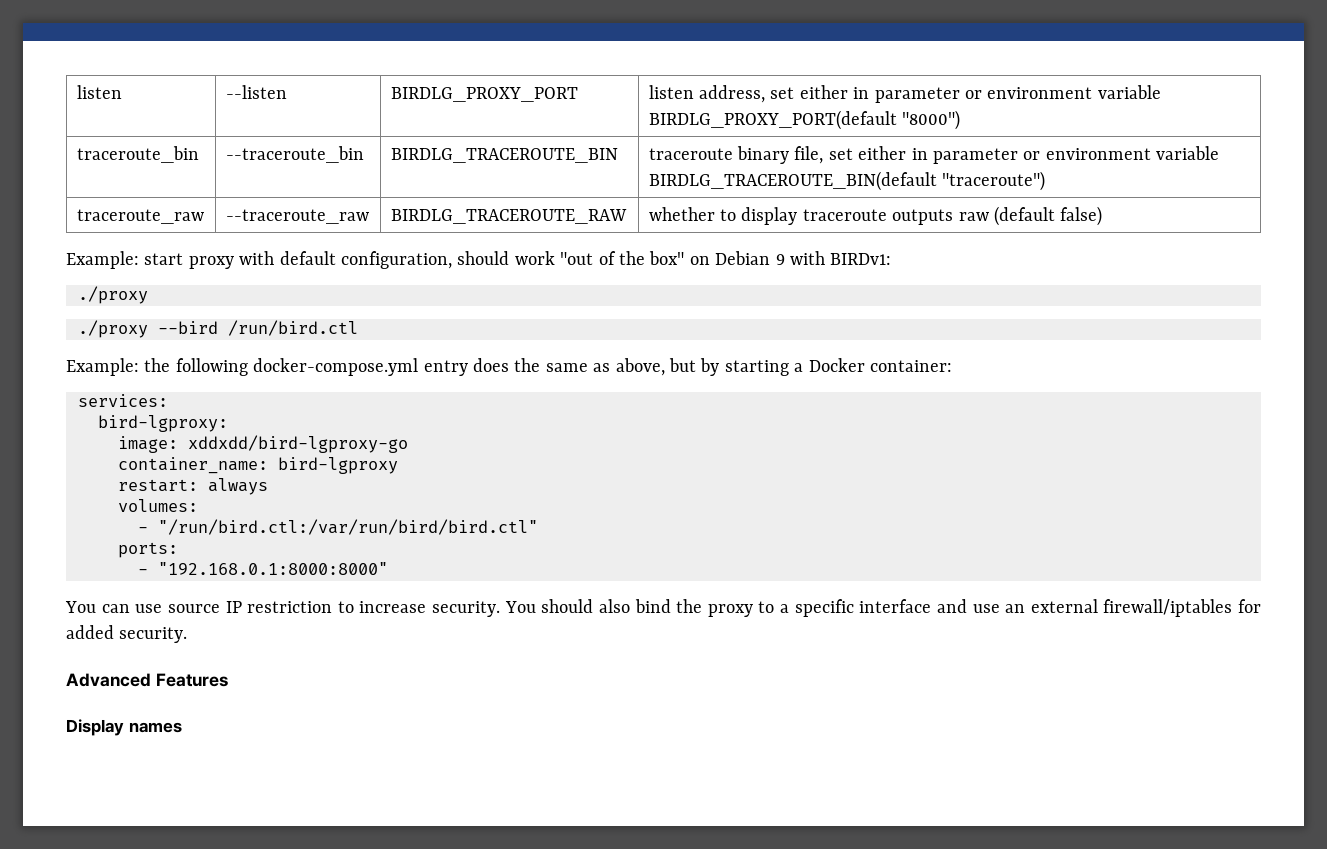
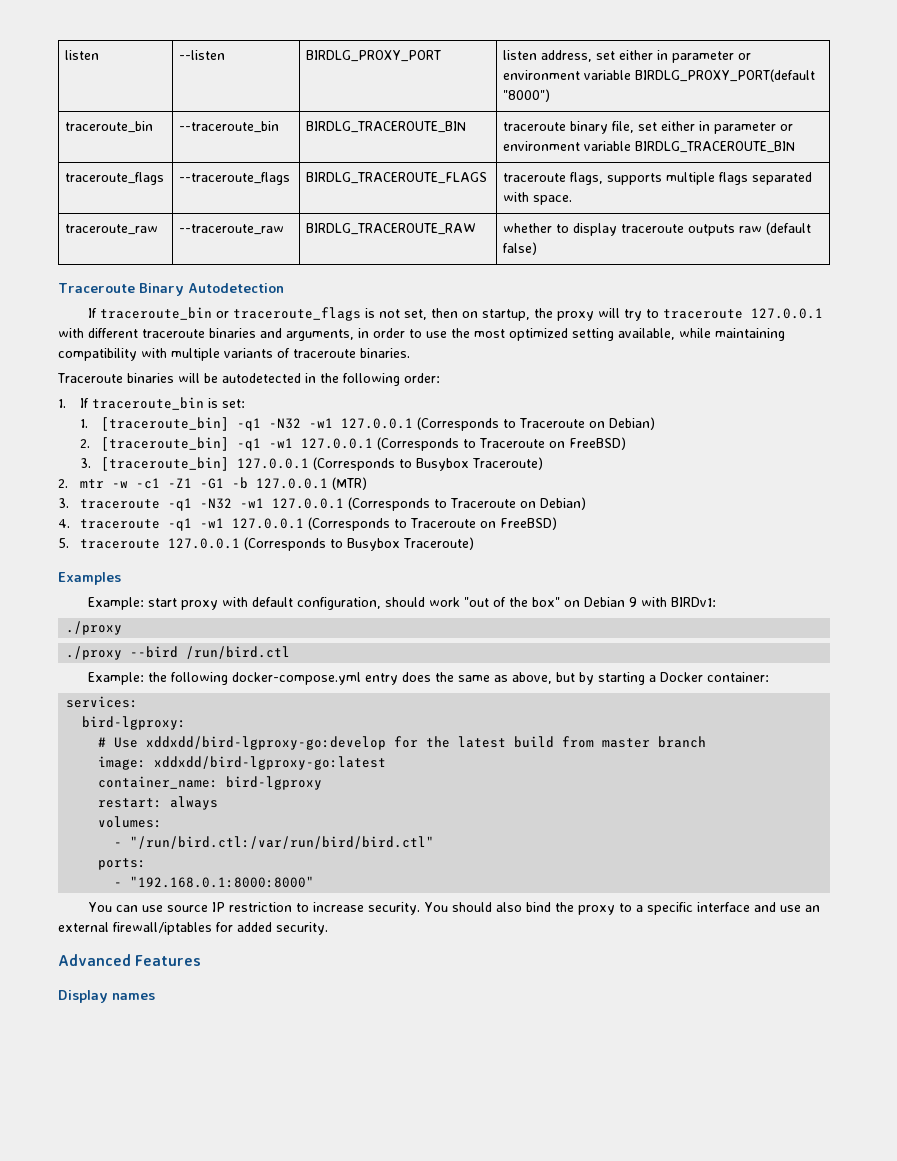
[648,171,1046,191] BIRDLG_TRACEROUTE_BIN(default "traceroute") -> [635,141,796,153] [65,172,165,185] [179,172,291,185] [306,172,488,184] [503,172,813,185] [503,192,573,205] BIRDLG_TRACEROUTE_BIN // traceroute_flags | --traceroute_flags | BIRDLG_TRACEROUTE_FLAGS | traceroute flags, supports multiple flags separated with space.
(1103, 216) none -> [58,283,284,296] [88,307,824,321] [58,328,785,341] [58,348,410,361] [57,373,440,386] [58,397,245,410] [79,417,655,431] [79,437,626,451] [79,457,543,471] [58,477,367,490] [58,497,586,511] [58,517,557,531] [58,537,474,551] [58,572,121,585] // Traceroute Binary Autodetection // If traceroute_bin or traceroute_flags is not set, then on startup, the proxy will try to traceroute 127.0.0.1 with different traceroute binaries and arguments, in order to use the most optimized setting available, while maintaining compatibility with multiple variants of traceroute binaries. // Traceroute binaries will be autodetected in the following order: // 1. If traceroute_bin is set: // 1. [traceroute_bin] -q1 -N32 -w1 127.0.0.1 (Corresponds to Traceroute on Debian) // 2. [traceroute_bin] -q1 -w1 127.0.0.1 (Corresponds to Traceroute on FreeBSD) // 3. [traceroute_bin] 127.0.0.1 (Corresponds to Busybox Traceroute) // 2. mtr -w -c1 -Z1 -G1 -b 127.0.0.1 (MTR) // 3. traceroute -q1 -N32 -w1 127.0.0.1 (Corresponds to Traceroute on Debian) // 4. traceroute -q1 -w1 127.0.0.1 (Corresponds to Traceroute on FreeBSD) // 5. traceroute 127.0.0.1 (Corresponds to Busybox Traceroute) // Examples
(228, 423) none -> [98,736,707,750] // # Use xddxdd/bird-lgproxy-go:develop for the latest build from master branch
[188,435,408,453] xddxdd/bird-lgproxy-go -> [154,756,387,770] xddxdd/bird-lgproxy-go:latest

